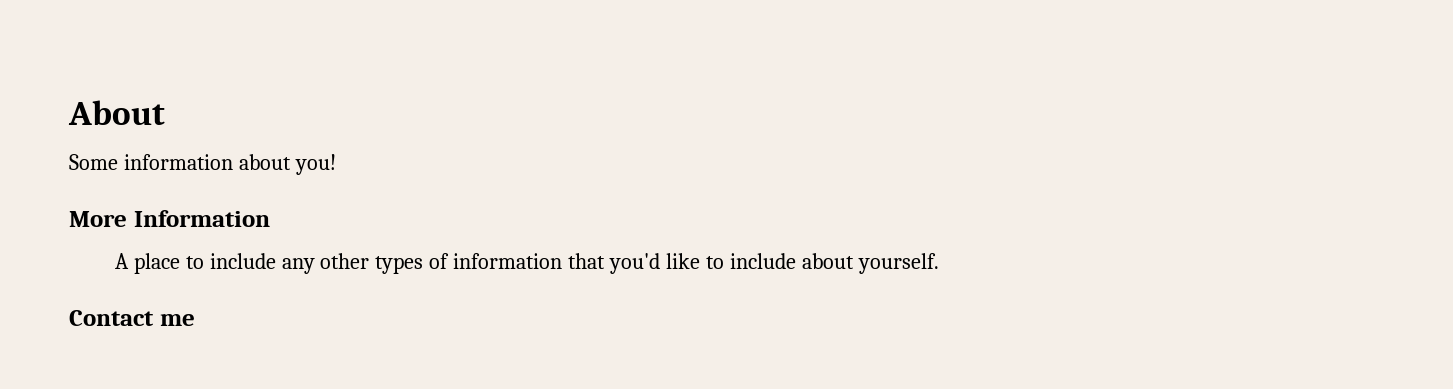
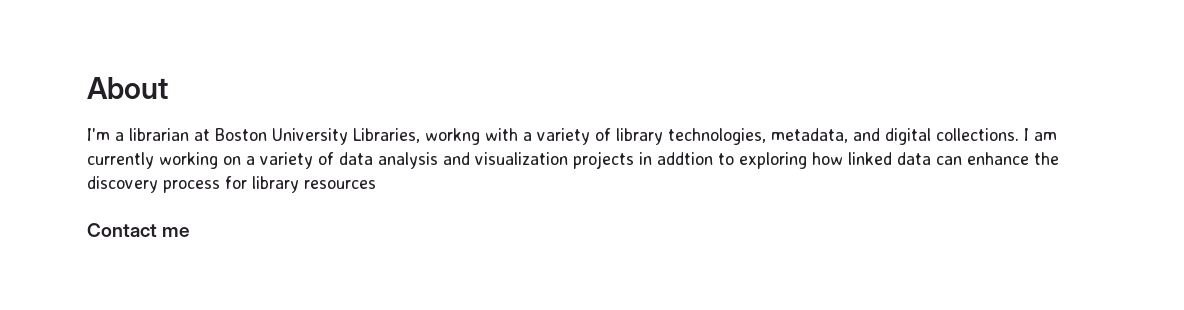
[69,154,336,175] [69,210,270,227] [114,253,939,274] Some information about you! // More Information // A place to include any other types of information that you'd like to include about yourself. -> [87,128,1057,145] [87,151,1059,169] [87,176,376,193] I'm a librarian at Boston University Libraries, workng with a variety of library technologies, metadata, and digital collections. I am currently working on a variety of data analysis and visualization projects in addtion to exploring how linked data can enhance the discovery process for library resources

